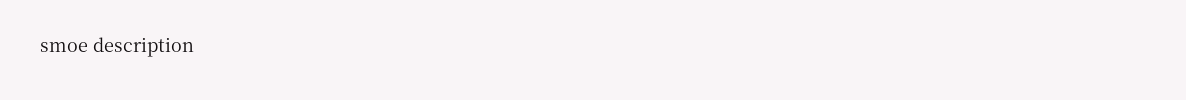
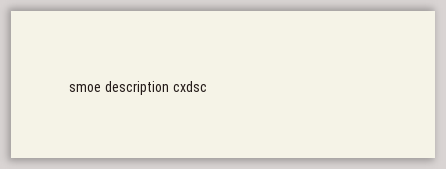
(194, 47) none -> [172,81,207,92] cxdsc

